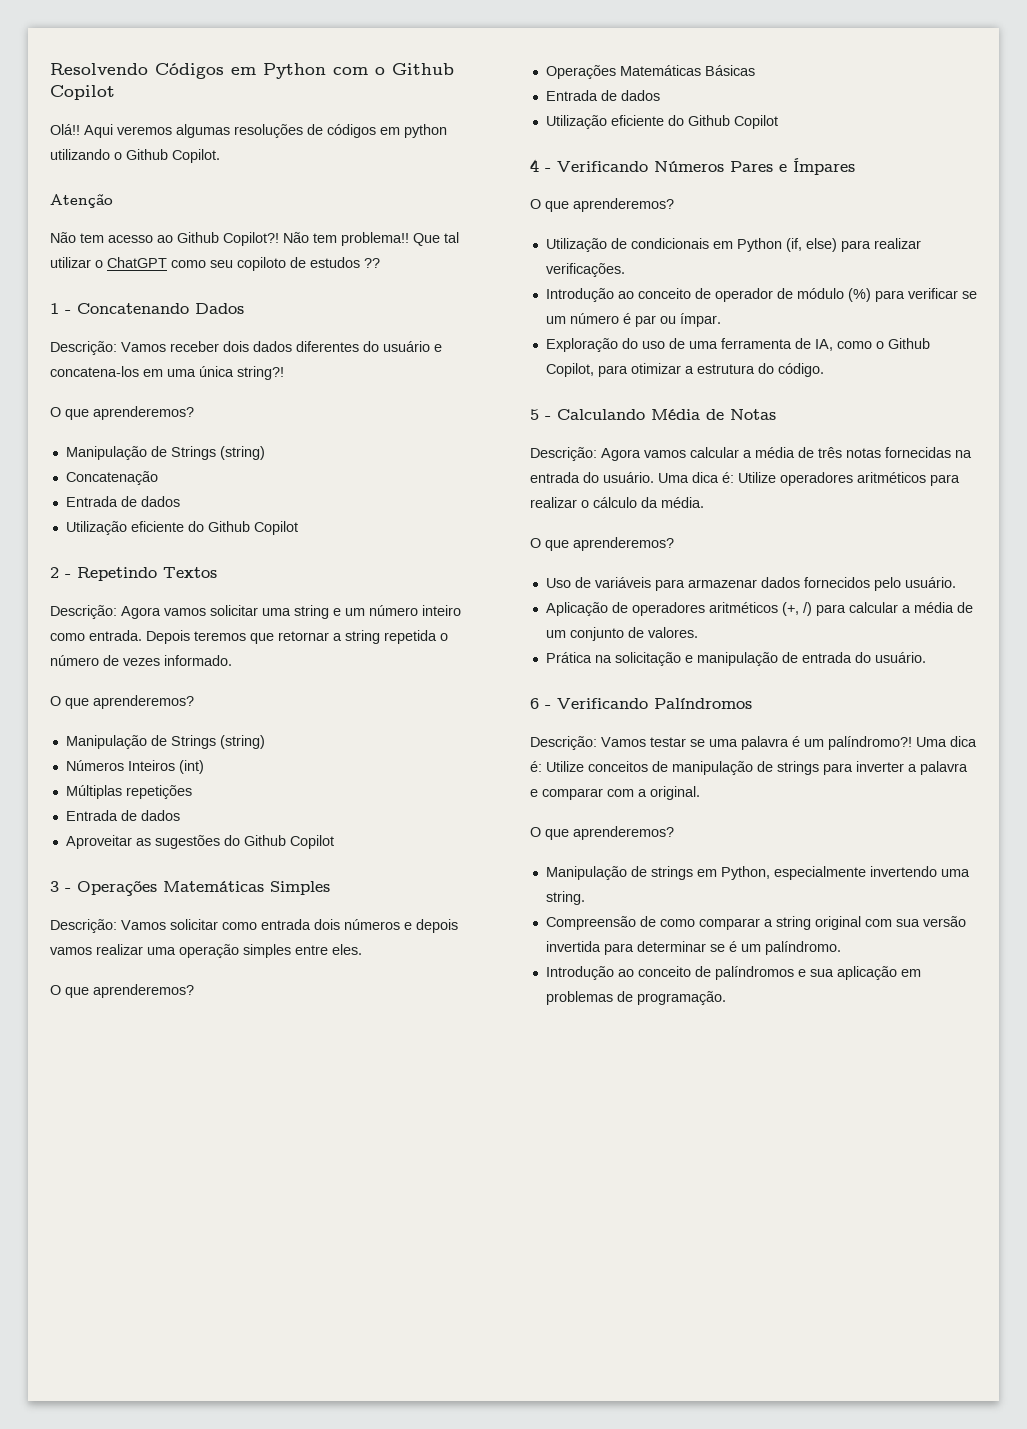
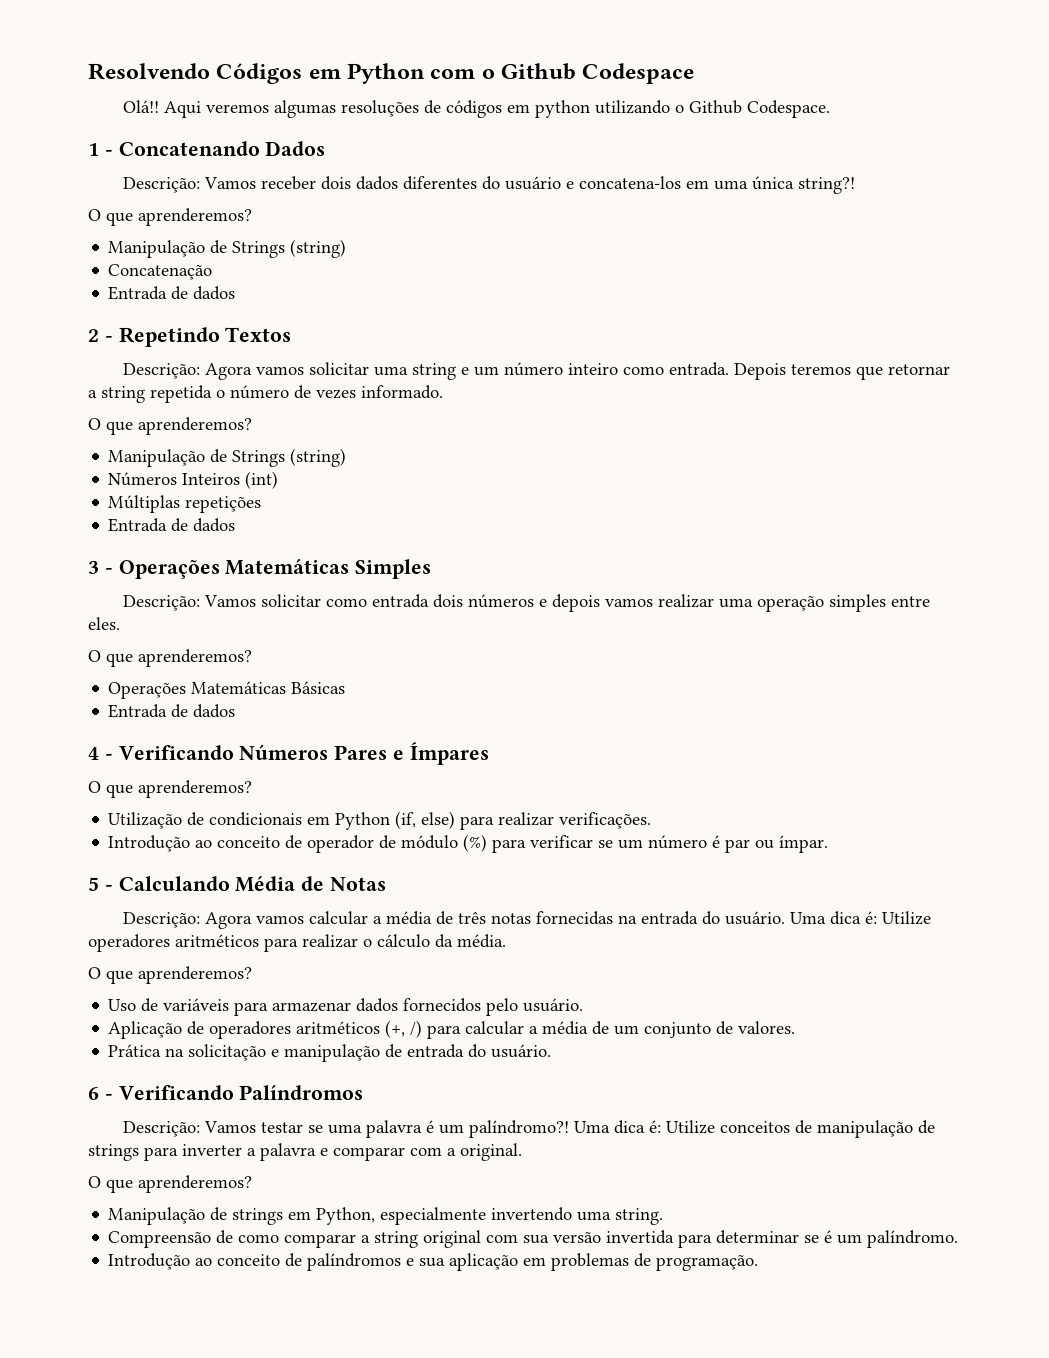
[50,85,115,100] Copilot -> [582,63,695,84] Codespace
[172,149,220,163] [50,193,113,208] [50,232,459,246] [50,257,380,271] Copilot. // Atenção // Não tem acesso ao Github Copilot?! Não tem problema!! Que tal utilizar o ChatGPT como seu copiloto de estudos ?? -> [746,100,830,118] Codespace.
[65,521,298,535] // Utilização eficiente do Github Copilot -> (236, 293) none
[65,835,334,849] // Aproveitar as sugestões do Github Copilot -> (236, 525) none
[545,115,778,129] // Utilização eficiente do Github Copilot -> (236, 711) none
[545,338,930,352] [545,363,824,377] // Exploração do uso de uma ferramenta de IA, como o Github Copilot, para otimizar a estrutura do código. -> (829, 844) none

